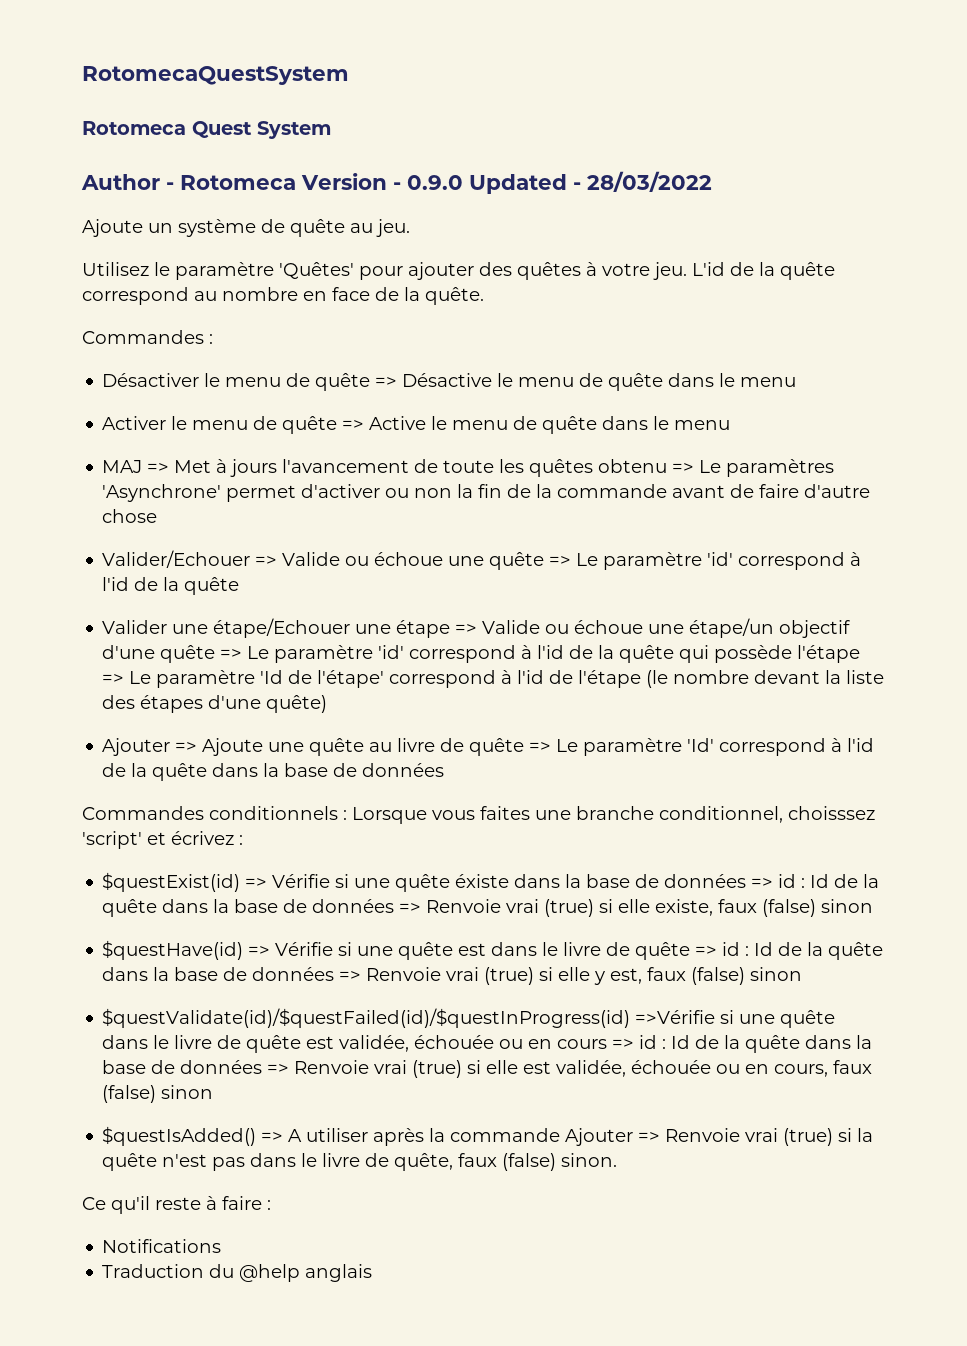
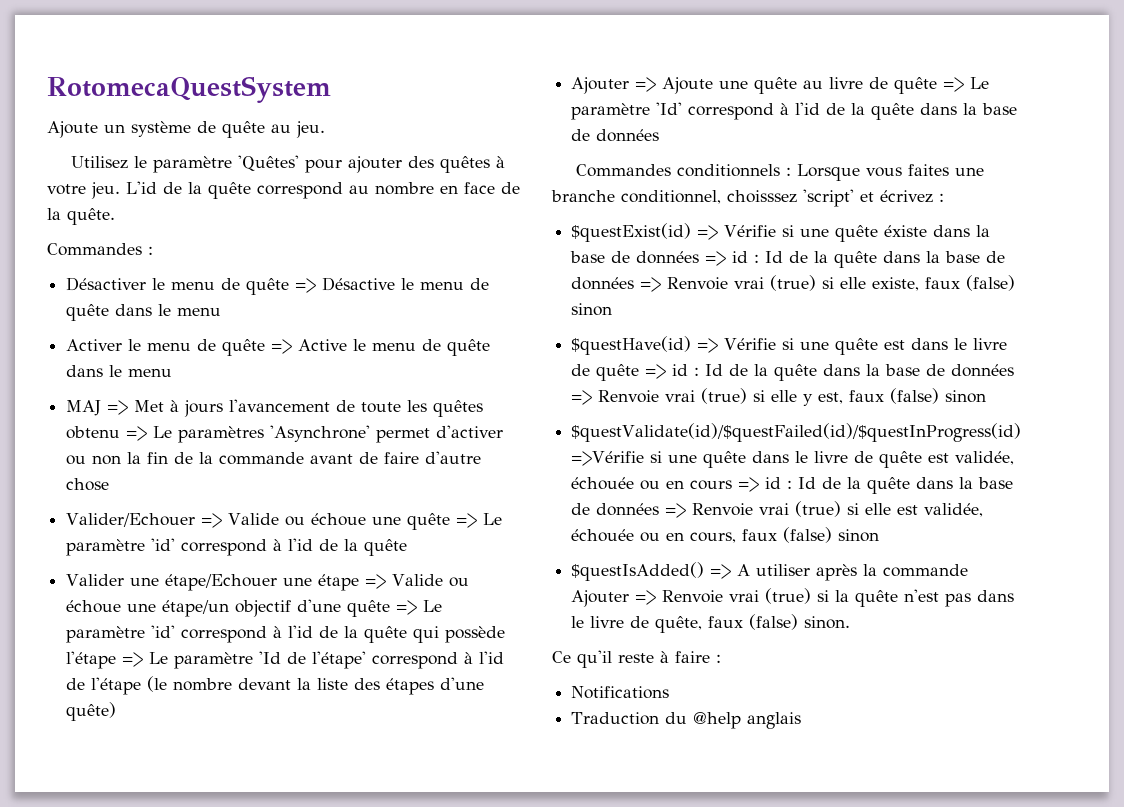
[82,121,331,139] [81,171,712,194] // Rotomeca Quest System // Author - Rotomeca Version - 0.9.0 Updated - 28/03/2022 -> (331, 89) none

